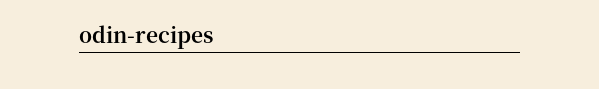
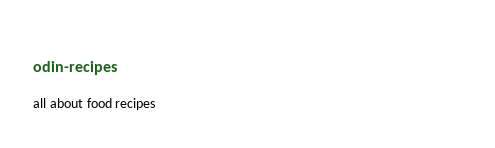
(213, 37) none -> [33,98,156,110] // all about food recipes

